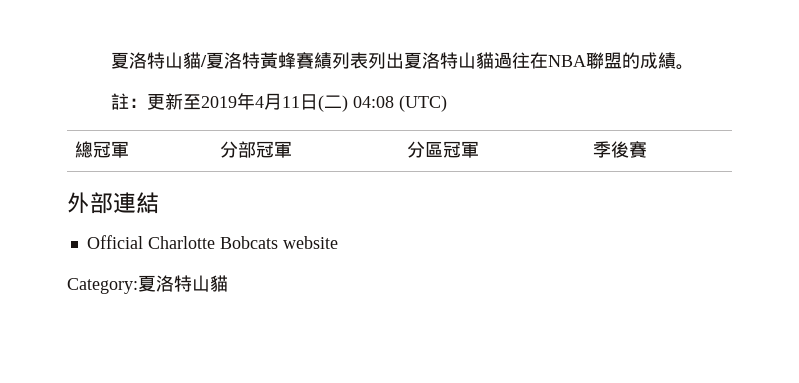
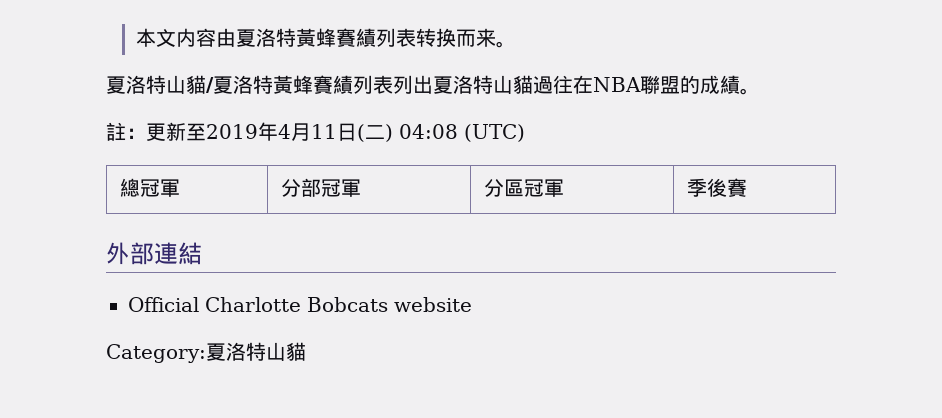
(111, 60) none -> [135,28,516,48] 本文内容由夏洛特黃蜂賽績列表转换而来。 //

